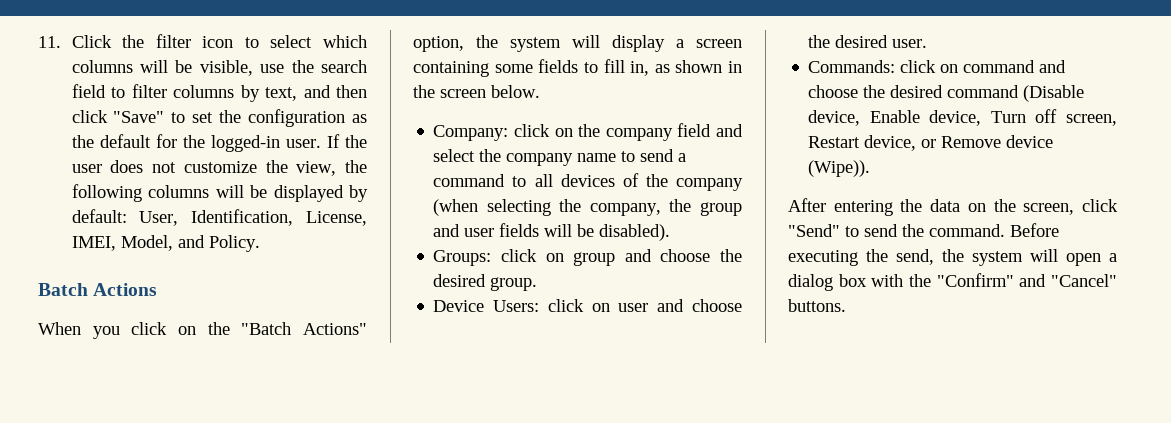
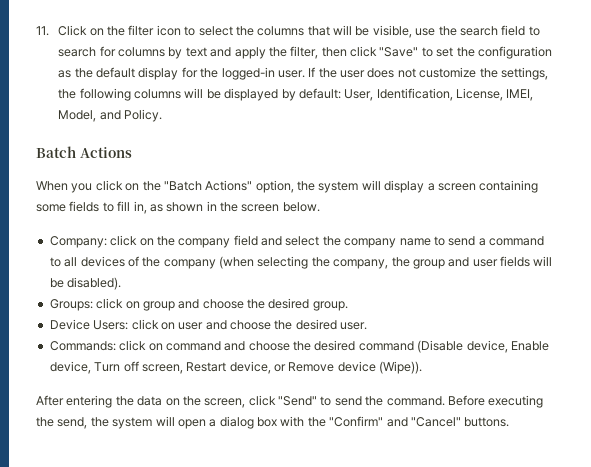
(112, 41) none -> [89,28,104,36] on
[323,35,368,48] [71,60,133,73] which columns -> [235,26,330,36] the columns that
[131,84,331,102] filter columns by text, and -> [58,46,319,59] search for columns by text and apply the filter,
(151, 141) none -> [138,67,179,80] display
[296,161,337,176] view, -> [500,67,548,80] settings,

